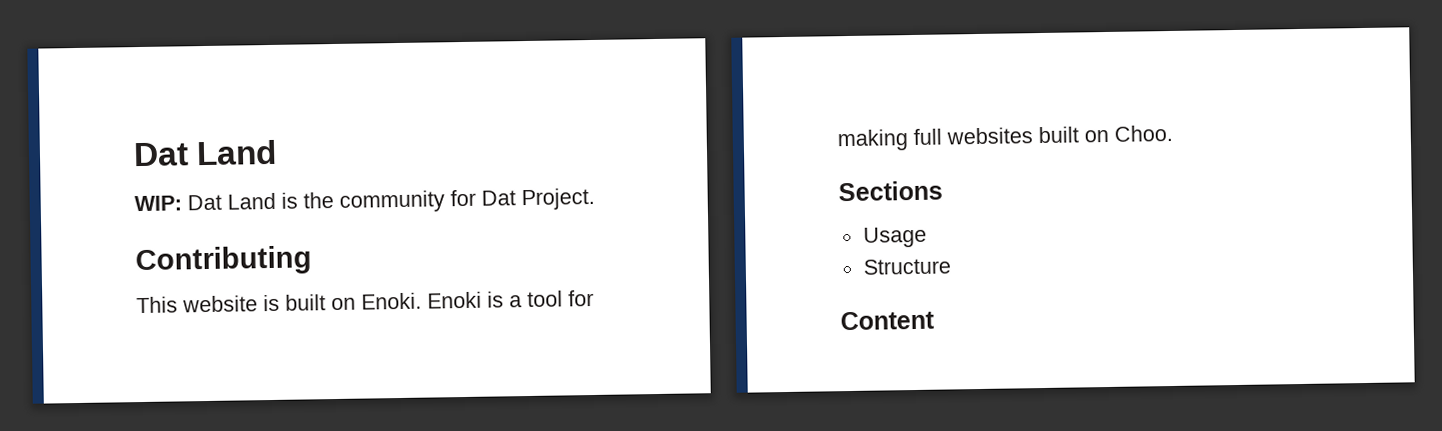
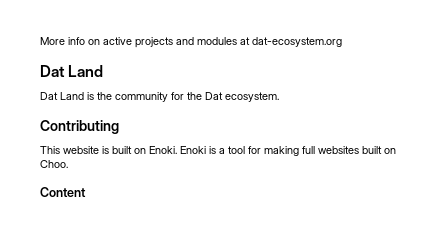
(133, 154) none -> [40,37,342,48] More info on active projects and modules at dat-ecosystem.org //
[134,195,182,212] WIP: -> (104, 71) none
[481,187,595,211] Dat Project. -> [187,92,279,102] the Dat ecosystem.
[838,180,943,202] [862,226,927,248] [862,258,951,275] // Sections // Usage // Structure -> (68, 164) none

